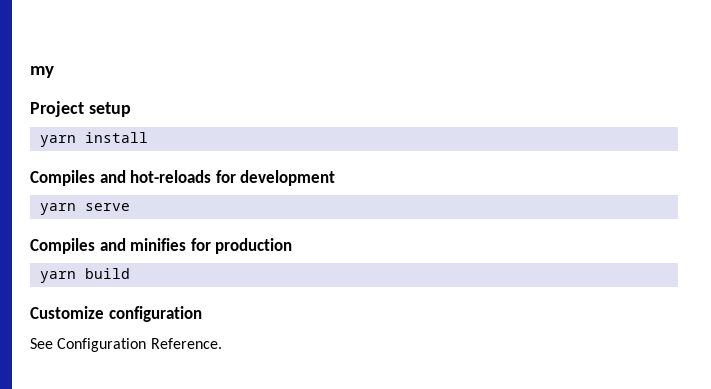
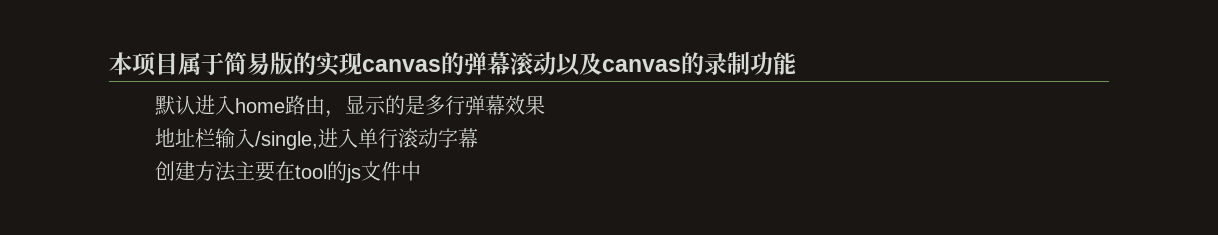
[30,66,54,78] [30,101,131,117] [39,132,148,147] [30,170,336,186] [39,203,130,215] [30,238,293,254] [39,268,130,283] [30,306,202,322] [30,338,222,352] my // Project setup // yarn install // Compiles and hot-reloads for development // yarn serve // Compiles and minifies for production // yarn build // Customize configuration // See Configuration Reference. -> [109,52,796,76] [155,95,546,118] [155,128,479,150] [155,161,422,183] 本项目属于简易版的实现canvas的弹幕滚动以及canvas的录制功能 // 默认进入home路由，显示的是多行弹幕效果 // 地址栏输入/single,进入单行滚动字幕 // 创建方法主要在tool的js文件中

